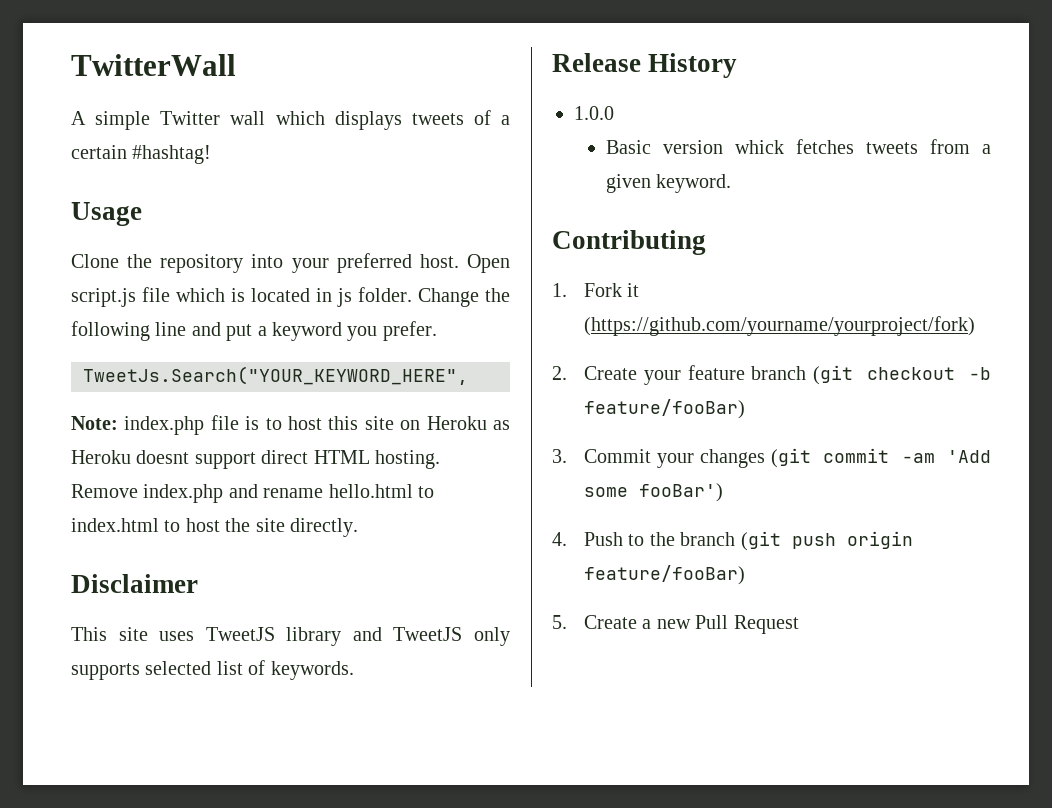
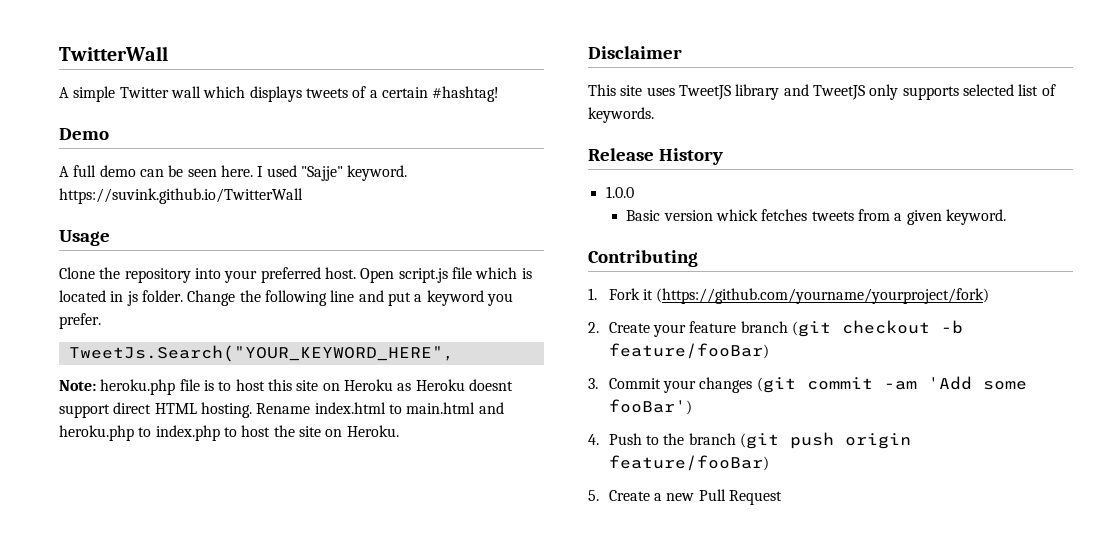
(212, 154) none -> [59,128,109,140] [59,165,408,181] [59,188,303,204] // Demo // A full demo can be seen here. I used "Sajje" keyword. https://suvink.github.io/TwitterWall
[124,416,205,435] index.php -> [100,379,176,395] heroku.php
[71,484,434,503] [71,518,159,532] Remove index.php and rename hello.html to index.html -> [256,402,504,414] [59,425,220,441] Rename index.html to main.html and heroku.php to index.php
[290,518,358,537] directly. -> [325,425,399,437] on Heroku.

